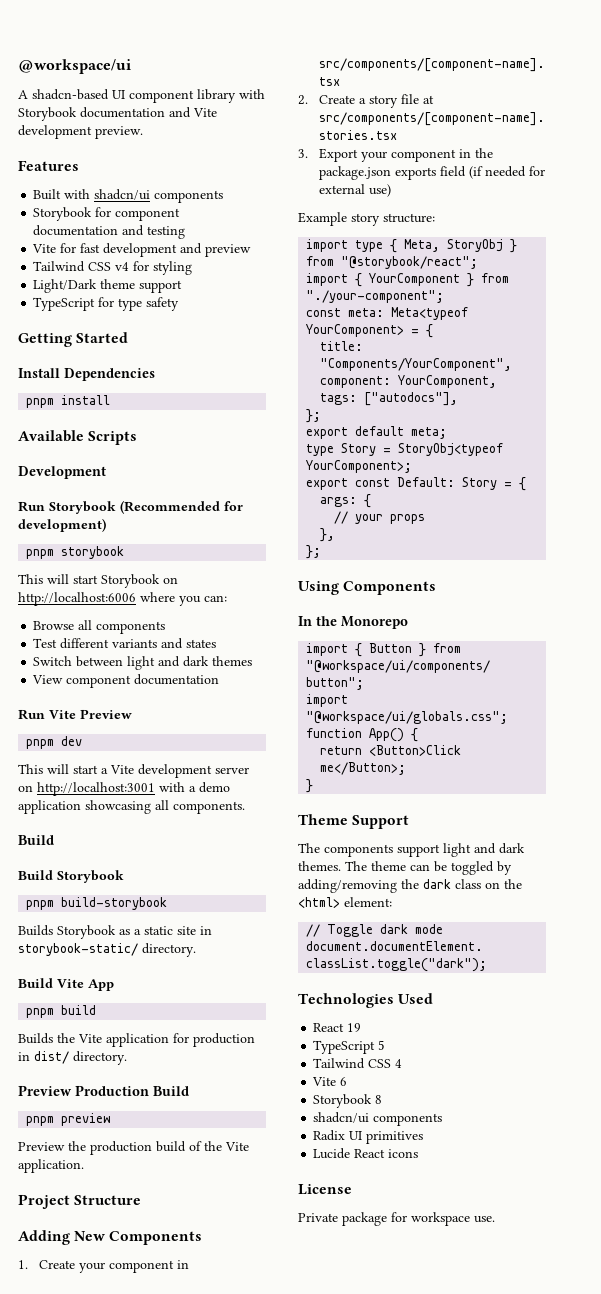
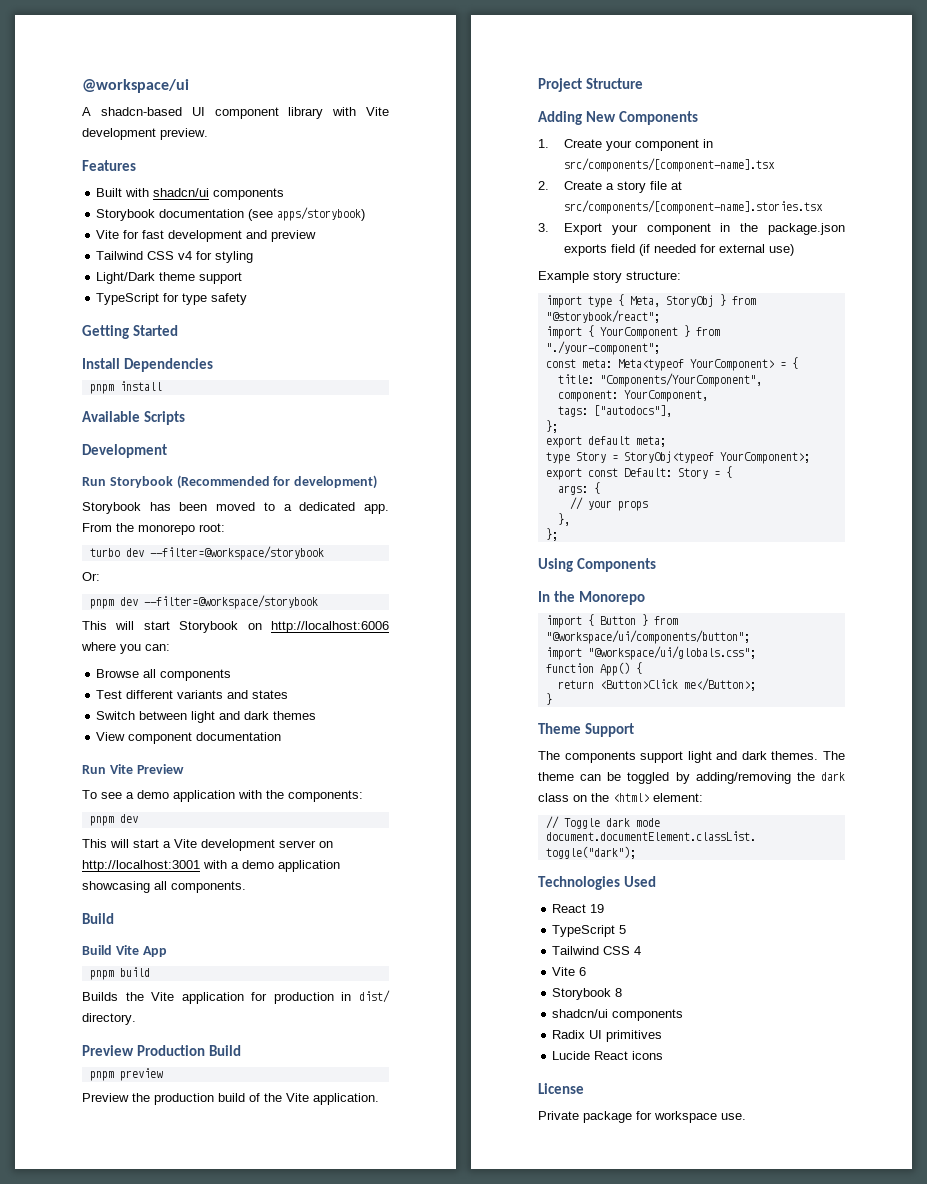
[18,107,191,121] Storybook documentation and -> (357, 111) none
[95,207,181,221] [33,225,186,239] for component documentation and testing -> [159,207,366,221] documentation (see apps/storybook)
[26,546,125,559] // pnpm storybook -> [82,502,390,514] [82,523,225,535] [89,546,324,560] [82,572,100,581] [89,595,318,609] // Storybook has been moved to a dedicated app. From the monorepo root: // turbo dev --filter=@workspace/storybook // Or: // pnpm dev --filter=@workspace/storybook
(132, 714) none -> [82,790,363,802] // To see a demo application with the components:
[18,870,124,883] [26,897,168,910] [18,925,212,939] [18,943,196,957] // Build Storybook // pnpm build-storybook // Builds Storybook as a static site in storybook-static/ directory. -> (114, 918) none

